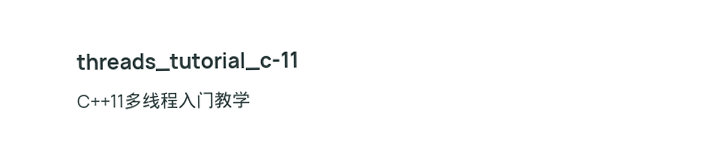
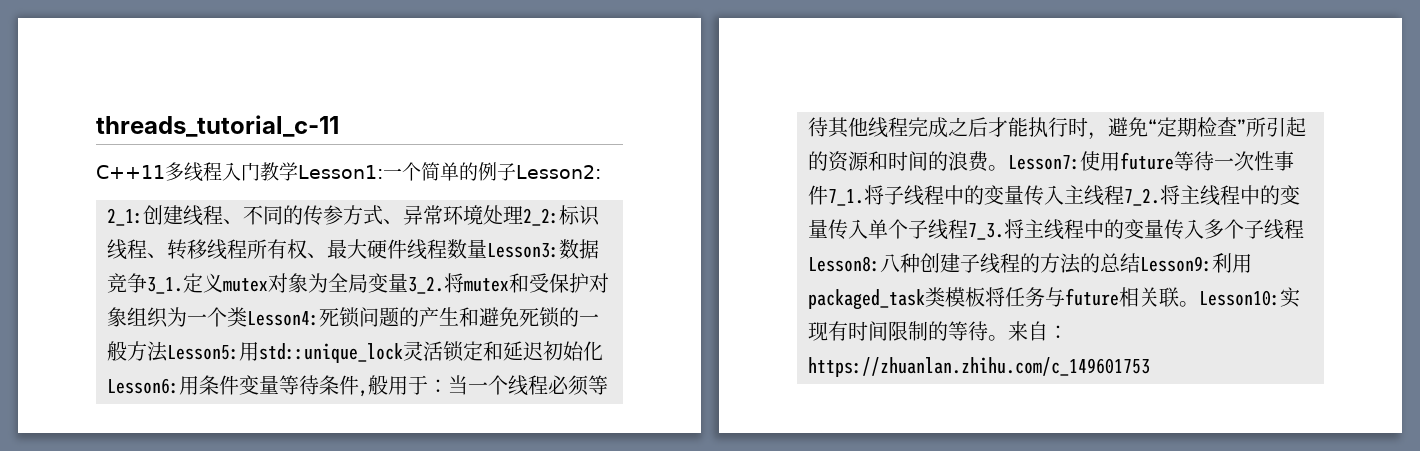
(251, 100) none -> [298,162,601,181] [107,205,601,226] [107,239,600,260] [107,273,610,294] [107,307,600,328] [107,341,604,363] [107,375,609,397] [808,117,1307,140] [808,151,1295,172] [808,185,1301,206] [808,219,1305,240] [808,253,1253,274] [808,287,1301,310] [808,321,1069,341] [808,357,1151,377] Lesson1:一个简单的例子Lesson2: // 2_1:创建线程、不同的传参方式、异常环境处理2_2:标识线程、转移线程所有权、最大硬件线程数量Lesson3:数据竞争3_1.定义mutex对象为全局变量3_2.将mutex和受保护对象组织为一个类Lesson4:死锁问题的产生和避免死锁的一般方法Lesson5:用std::unique_lock灵活锁定和延迟初始化Lesson6:用条件变量等待条件,般用于：当一个线程必须等待其他线程完成之后才能执行时，避免“定期检查”所引起的资源和时间的浪费。Lesson7:使用future等待一次性事件7_1.将子线程中的变量传入主线程7_2.将主线程中的变量传入单个子线程7_3.将主线程中的变量传入多个子线程Lesson8:八种创建子线程的方法的总结Lesson9:利用packaged_task类模板将任务与future相关联。Lesson10:实现有时间限制的等待。来自：https://zhuanlan.zhihu.com/c_149601753

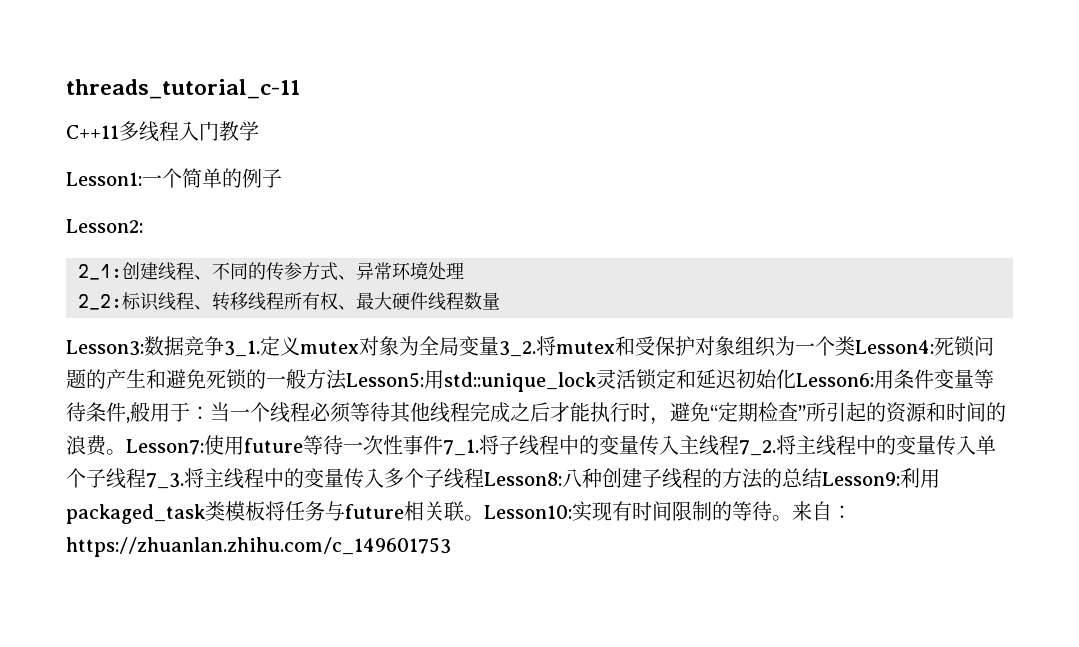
(298, 171) none -> (259, 131) //
(516, 172) none -> (282, 178) //
(524, 215) none -> (464, 270) //
(488, 248) none -> (500, 301) //

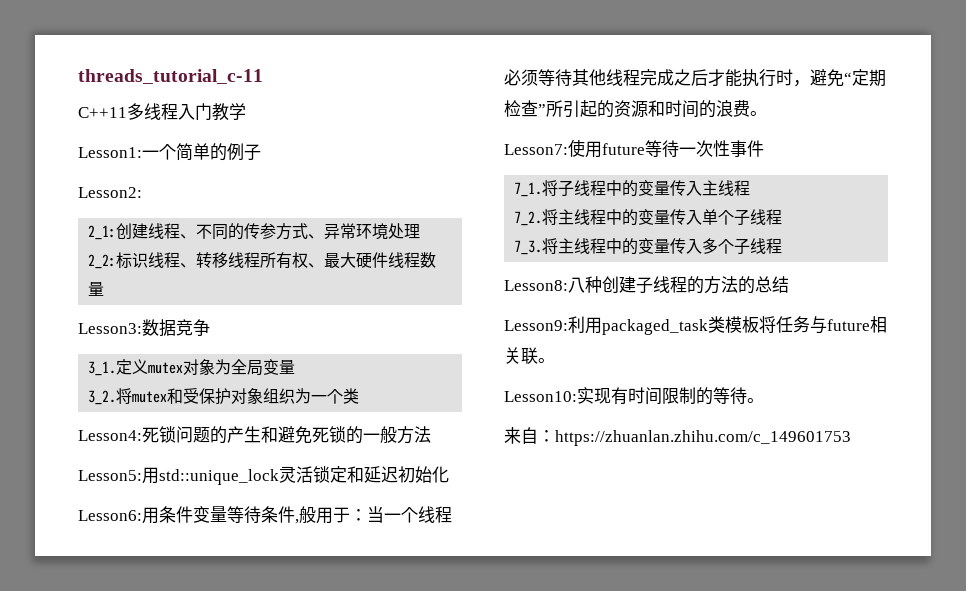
(224, 346) none -> (210, 327) //
(499, 345) none -> (296, 367) //
(855, 346) none -> (360, 396) //
(347, 379) none -> (431, 434) //
(796, 379) none -> (449, 474) //
(126, 452) none -> (767, 113) //
(443, 445) none -> (764, 148) //
(739, 445) none -> (751, 188) //
(146, 478) none -> (783, 217) //
(484, 478) none -> (783, 246) //
(822, 478) none -> (789, 284) //
(484, 518) none -> (555, 360) //
(792, 518) none -> (764, 400) //

